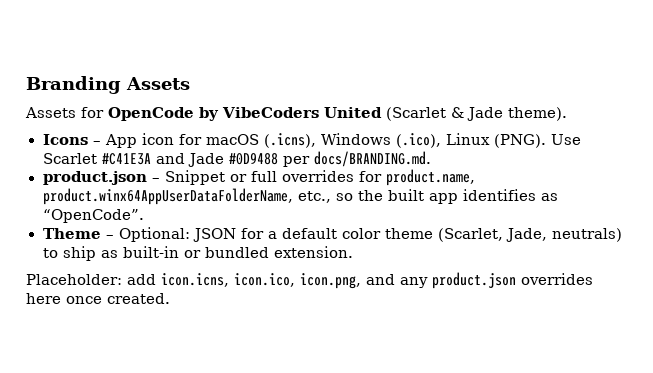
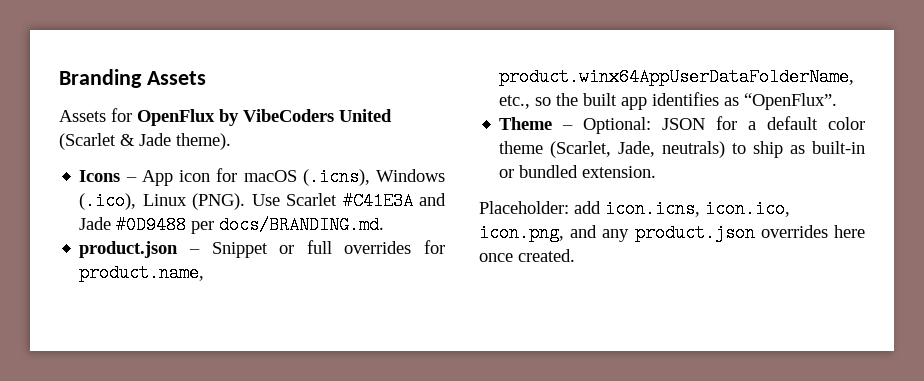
[108,107,194,121] OpenCode -> [137,109,215,126] OpenFlux
[42,209,144,223] “OpenCode”. -> [744,93,838,110] “OpenFlux”.

